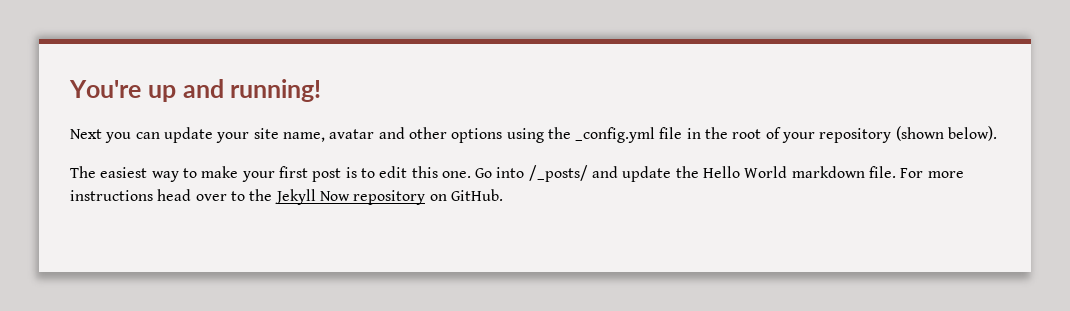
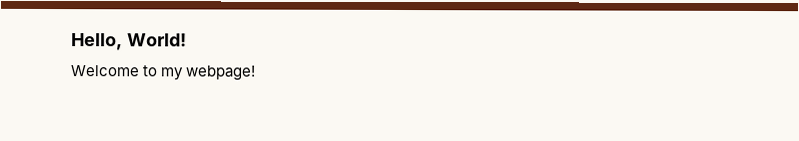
[69,79,322,102] [70,126,998,143] [70,165,964,182] [70,189,503,205] You're up and running! // Next you can update your site name, avatar and other options using the _config.yml file in the root of your repository (shown below). // The easiest way to make your first post is to edit this one. Go into /_posts/ and update the Hello World markdown file. For more instructions head over to the Jekyll Now repository on GitHub. -> [71,33,187,51] [70,65,257,81] Hello, World! // Welcome to my webpage!

